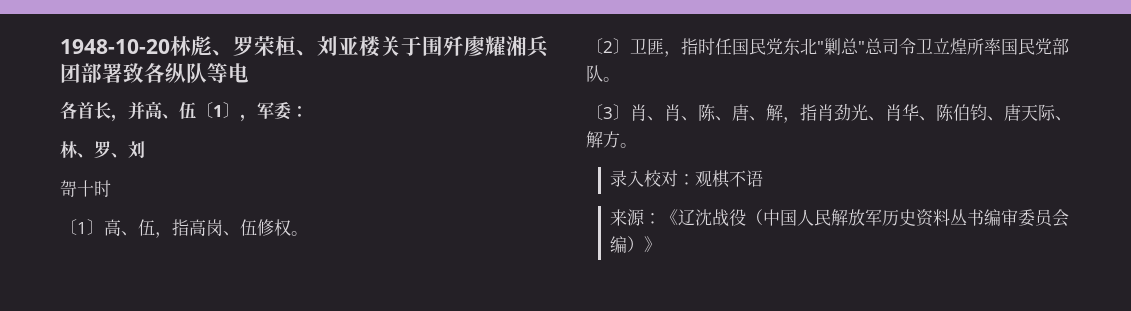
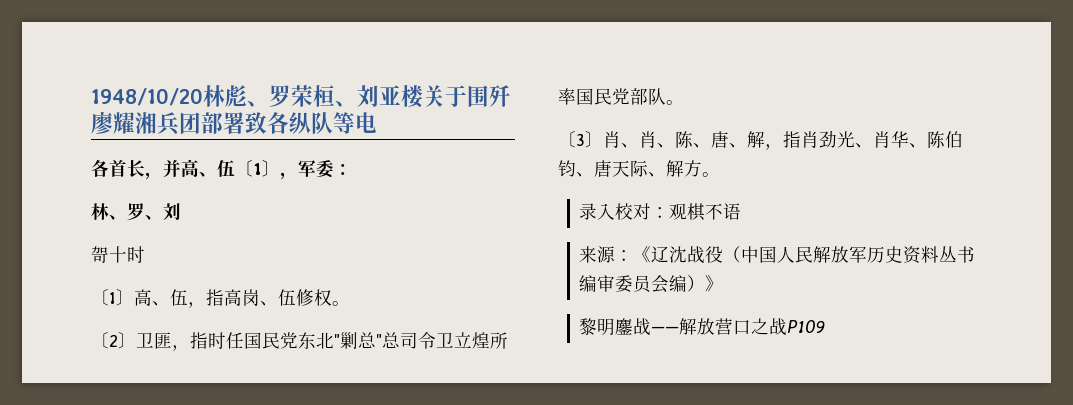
[60,39,170,54] 1948-10-20 -> [91,88,203,106] 1948/10/20
(662, 244) none -> [579,318,826,336] // 黎明鏖战——解放营口之战P109

